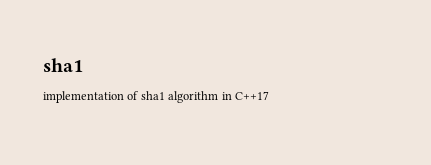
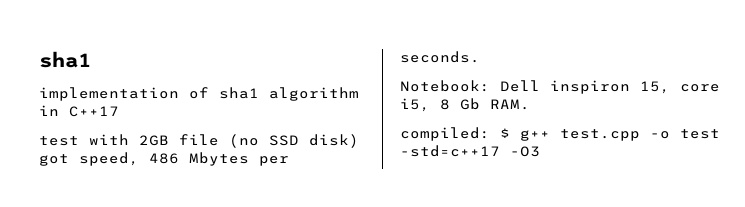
(269, 95) none -> [39,134,359,148] [39,152,289,166] [400,51,480,63] [400,80,720,94] [400,98,530,112] [400,127,720,141] [400,145,540,157] // test with 2GB file (no SSD disk) got speed, 486 Mbytes per seconds. // Notebook: Dell inspiron 15, core i5, 8 Gb RAM. // compiled: $ g++ test.cpp -o test -std=c++17 -O3

